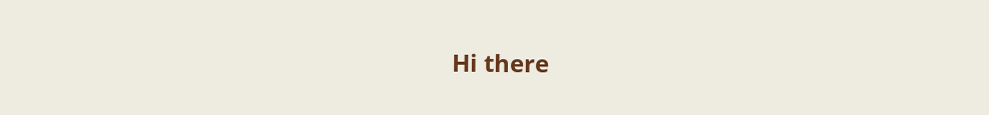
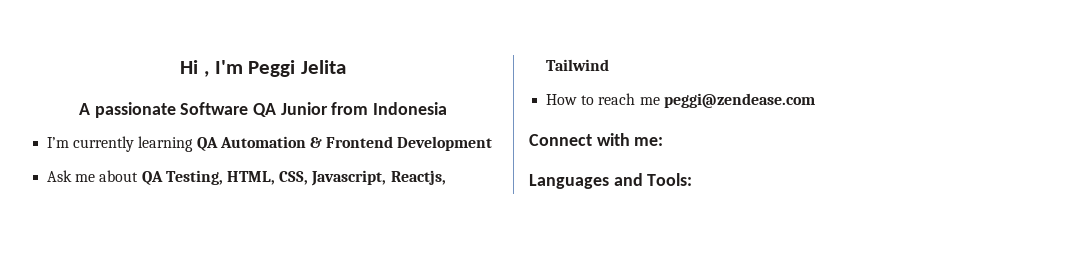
[482,53,550,73] there -> [203,60,346,77] [78,102,448,118] [47,136,493,152] [47,170,446,186] [546,59,610,71] [546,93,815,108] [529,133,664,146] [529,173,693,189] , I'm Peggi Jelita // A passionate Software QA Junior from Indonesia // I’m currently learning QA Automation & Frontend Development // Ask me about QA Testing, HTML, CSS, Javascript, Reactjs, Tailwind // How to reach me peggi@zendease.com // Connect with me: // Languages and Tools:

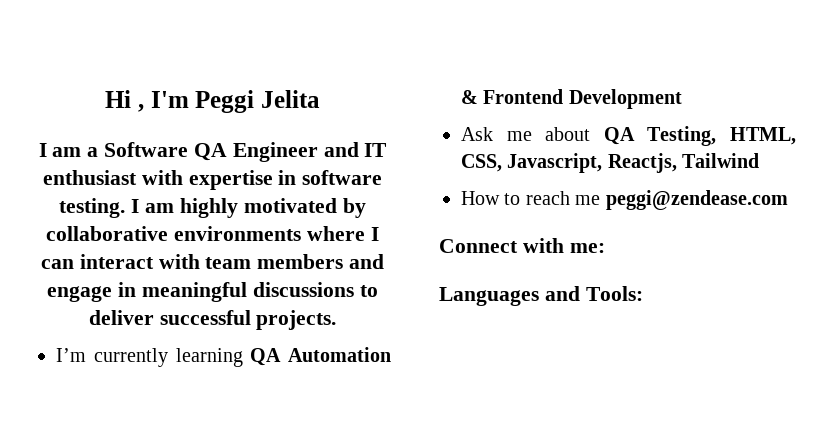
[78,102,448,118] A passionate Software QA Junior from Indonesia -> [38,142,388,162] [42,170,383,190] [59,198,366,218] [46,226,379,241] [40,254,385,269] [47,282,378,302] [88,310,337,330] I am a Software QA Engineer and IT enthusiast with expertise in software testing. I am highly motivated by collaborative environments where I can interact with team members and engage in meaningful discussions to deliver successful projects.

